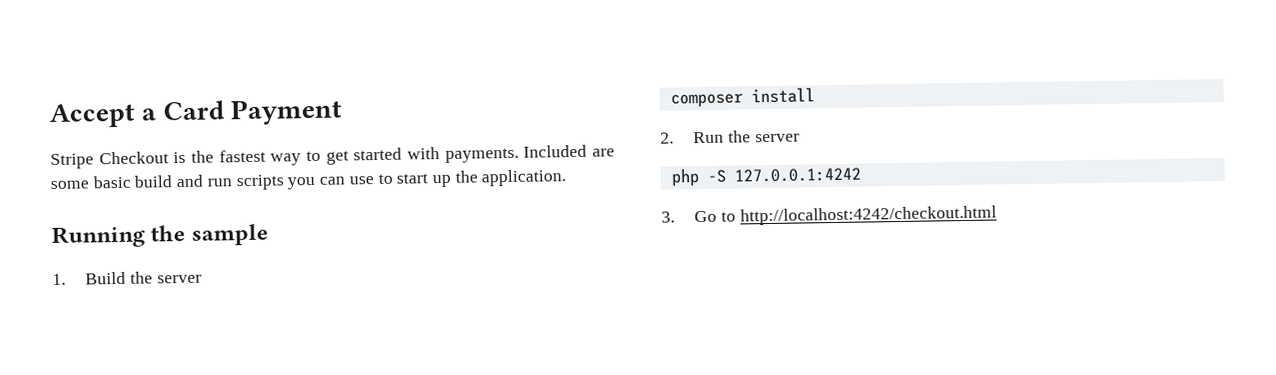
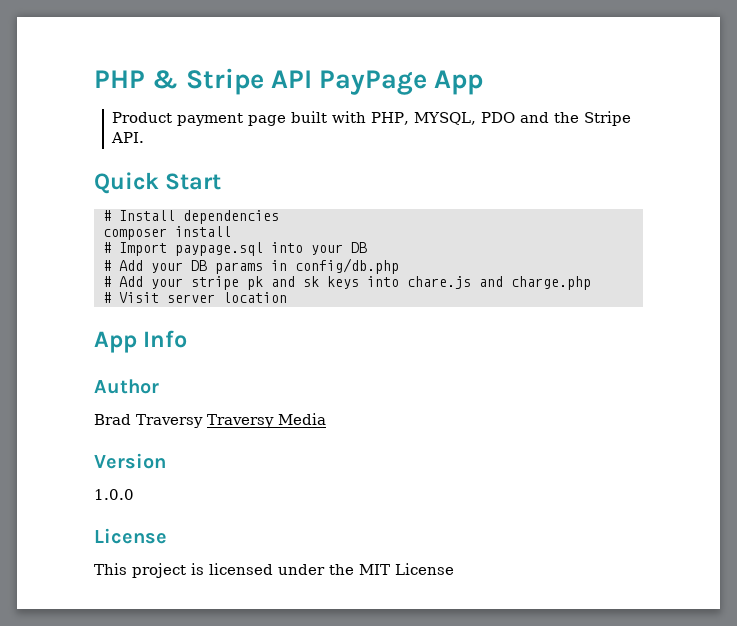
[49,98,343,129] [50,144,615,170] [50,169,567,191] [51,223,268,249] [52,271,202,286] [669,87,815,108] [660,130,800,144] [670,167,861,187] [661,205,997,226] Accept a Card Payment // Stripe Checkout is the fastest way to get started with payments. Included are some basic build and run scripts you can use to start up the application. // Running the sample // 1. Build the server // composer install // 2. Run the server // php -S 127.0.0.1:4242 // 3. Go to http://localhost:4242/checkout.html -> [94,68,484,95] [112,111,632,126] [111,132,145,143] [94,172,222,194] [103,210,279,224] [103,226,231,240] [103,242,367,256] [103,258,399,274] [103,276,591,290] [103,292,287,303] [94,330,188,353] [94,379,159,394] [94,413,326,428] [94,453,166,469] [94,489,134,500] [94,528,167,544] [94,563,454,578] PHP & Stripe API PayPage App // Product payment page built with PHP, MYSQL, PDO and the Stripe API. // Quick Start // # Install dependencies // composer install // # Import paypage.sql into your DB // # Add your DB params in config/db.php // # Add your stripe pk and sk keys into chare.js and charge.php // # Visit server location // App Info // Author // Brad Traversy Traversy Media // Version // 1.0.0 // License // This project is licensed under the MIT License

